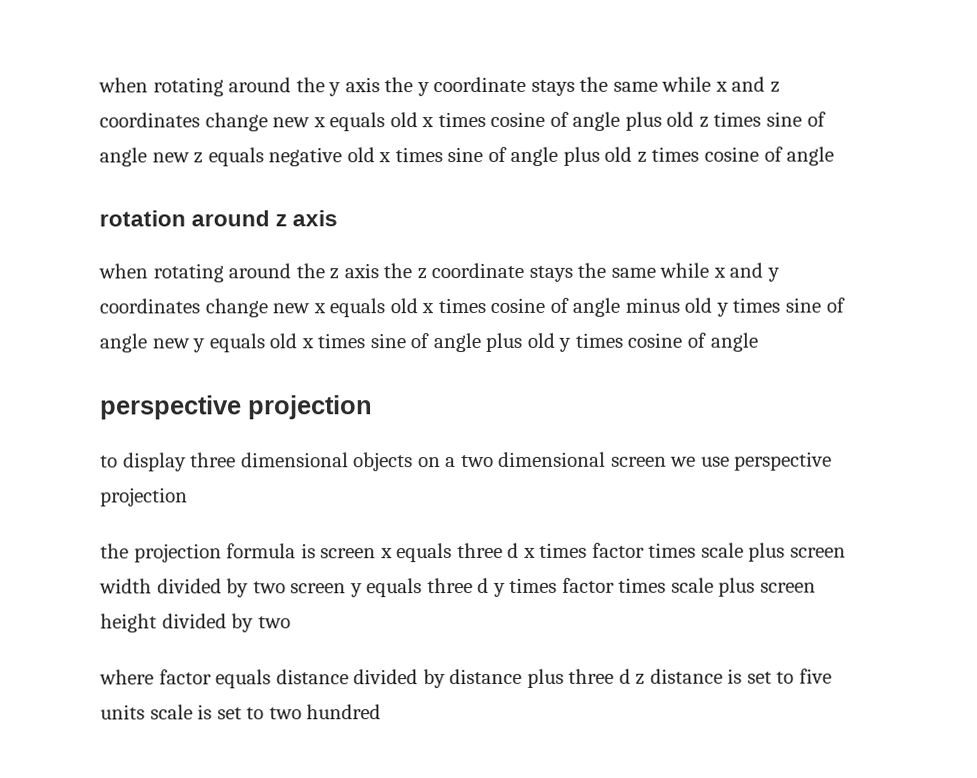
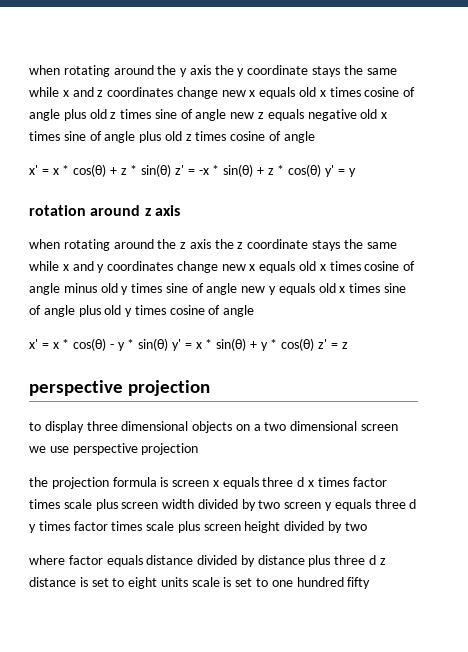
(835, 156) none -> [29,164,356,177] // x' = x * cos(θ) + z * sin(θ) z' = -x * sin(θ) + z * cos(θ) y' = y
(758, 342) none -> [29,338,348,351] // x' = x * cos(θ) - y * sin(θ) y' = x * sin(θ) + y * cos(θ) z' = z
[799,668,833,684] five -> [128,577,158,589] eight
[268,704,382,720] two hundred -> [271,577,371,589] one hundred fifty

